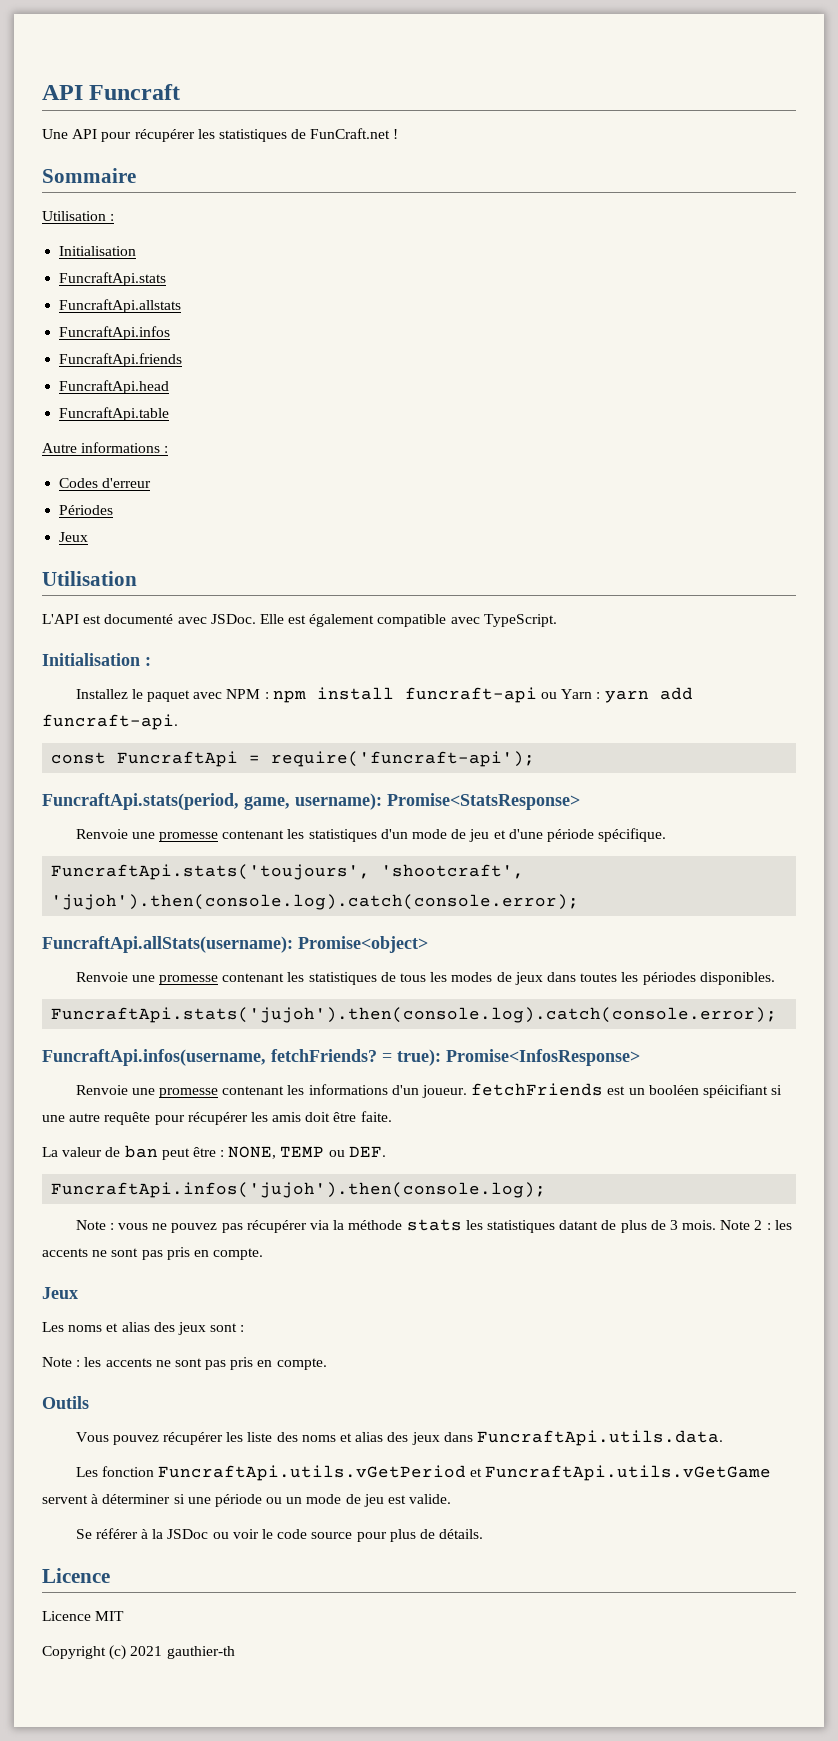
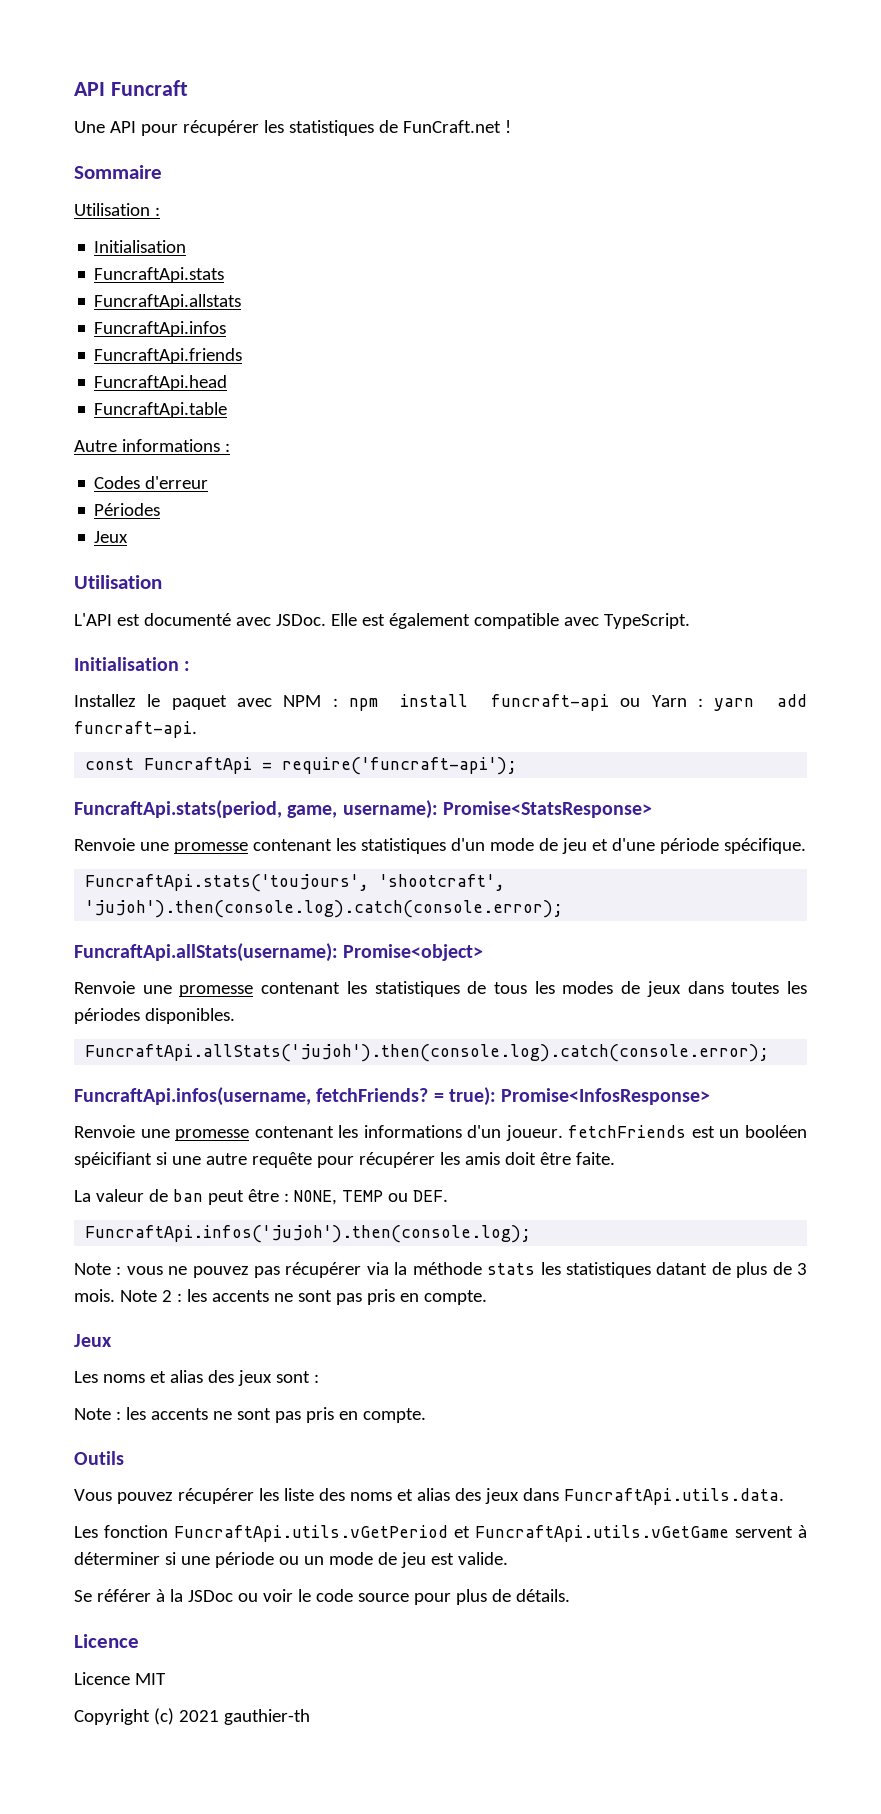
[51,1007,778,1023] FuncraftApi.stats('jujoh').then(console.log).catch(console.error); -> [85,1044,770,1062] FuncraftApi.allStats('jujoh').then(console.log).catch(console.error);

